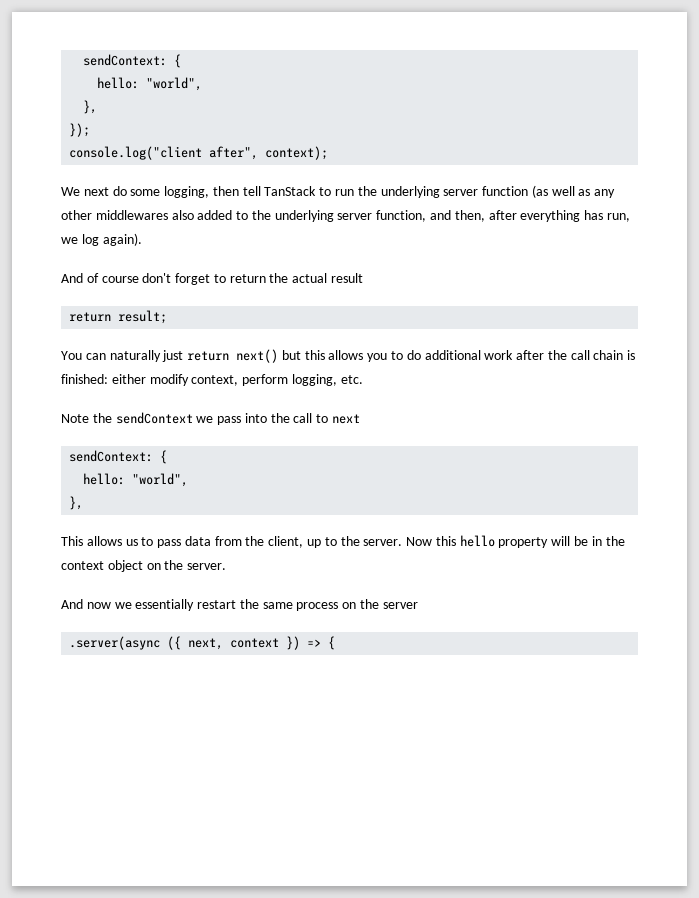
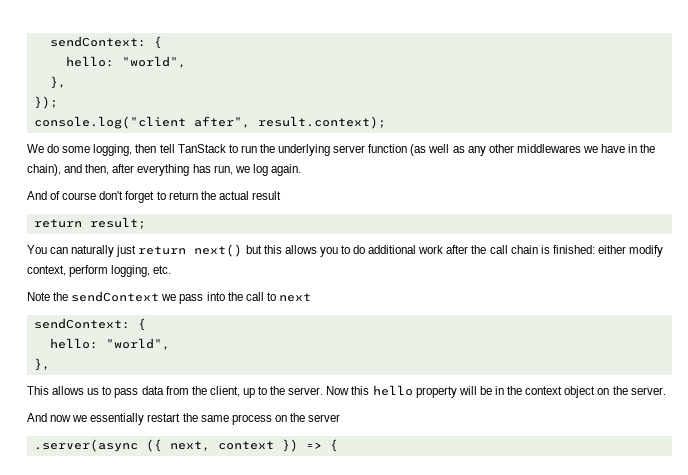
[265,146,329,160] context); -> [257,116,386,129] result.context);
[83,187,109,196] next -> (44, 148) none
[171,210,427,222] also added to the underlying server function, -> [582,144,656,153] [27,164,61,176] we have in the chain),
[102,233,142,246] again). -> [270,164,301,176] again.

